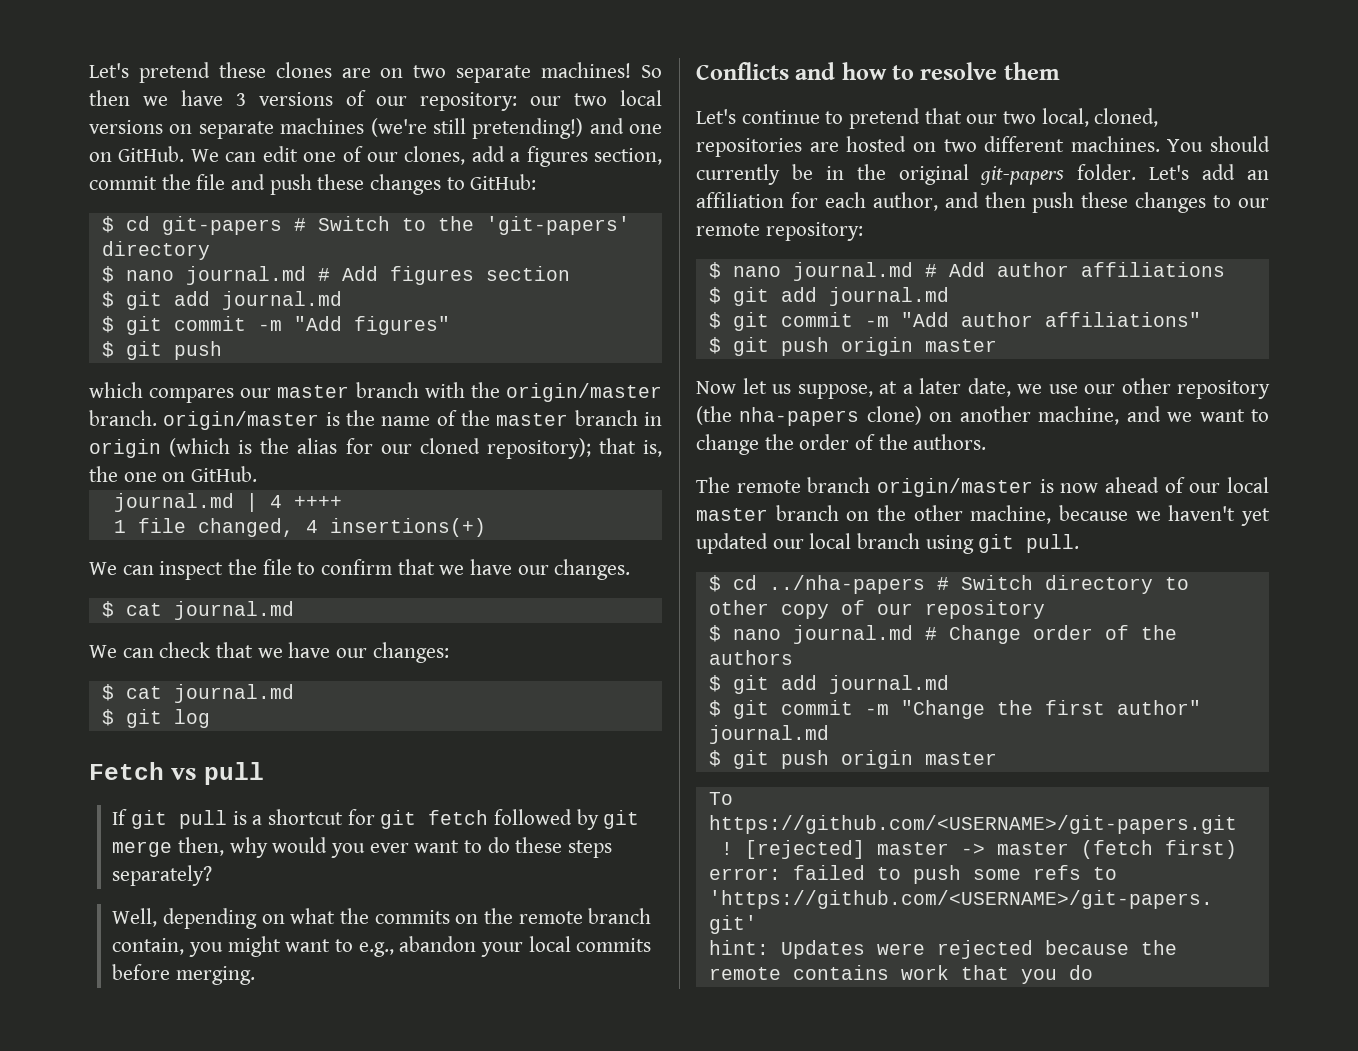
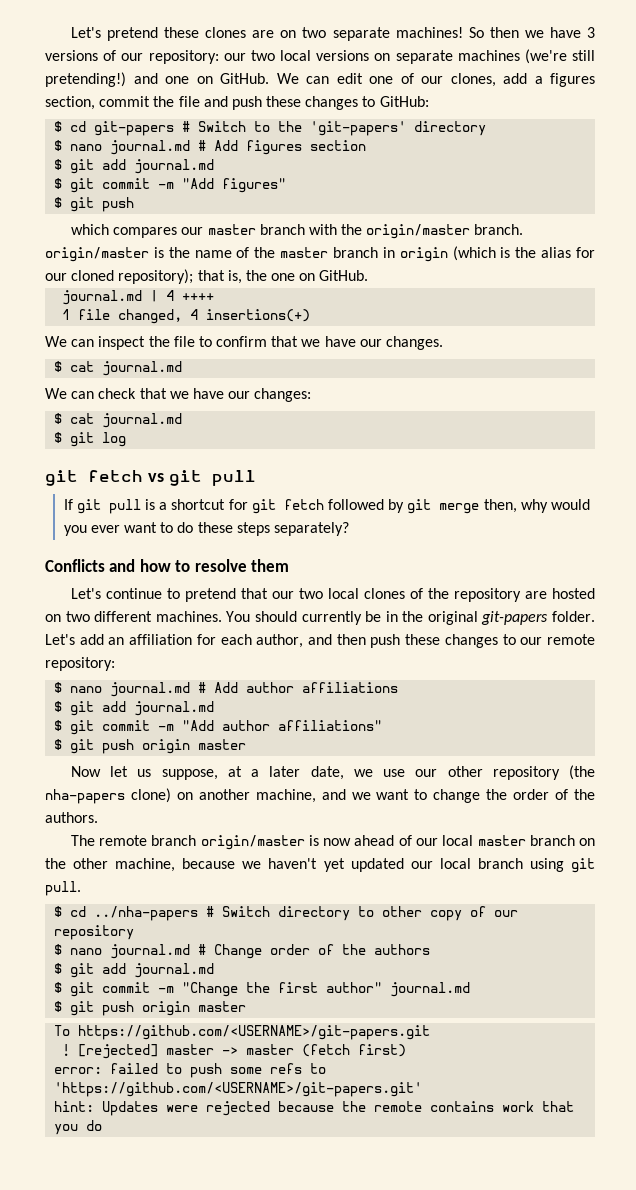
[89,762,198,780] Fetch vs -> [45,470,202,486] git fetch vs git
[112,908,652,929] [112,936,652,957] [112,964,255,985] // Well, depending on what the commits on the remote branch contain, you might want to e.g., abandon your local commits before merging. -> (349, 529) none
[1041,108,1159,127] [696,138,802,157] local, cloned, repositories -> [327,588,521,602] local clones of the repository

